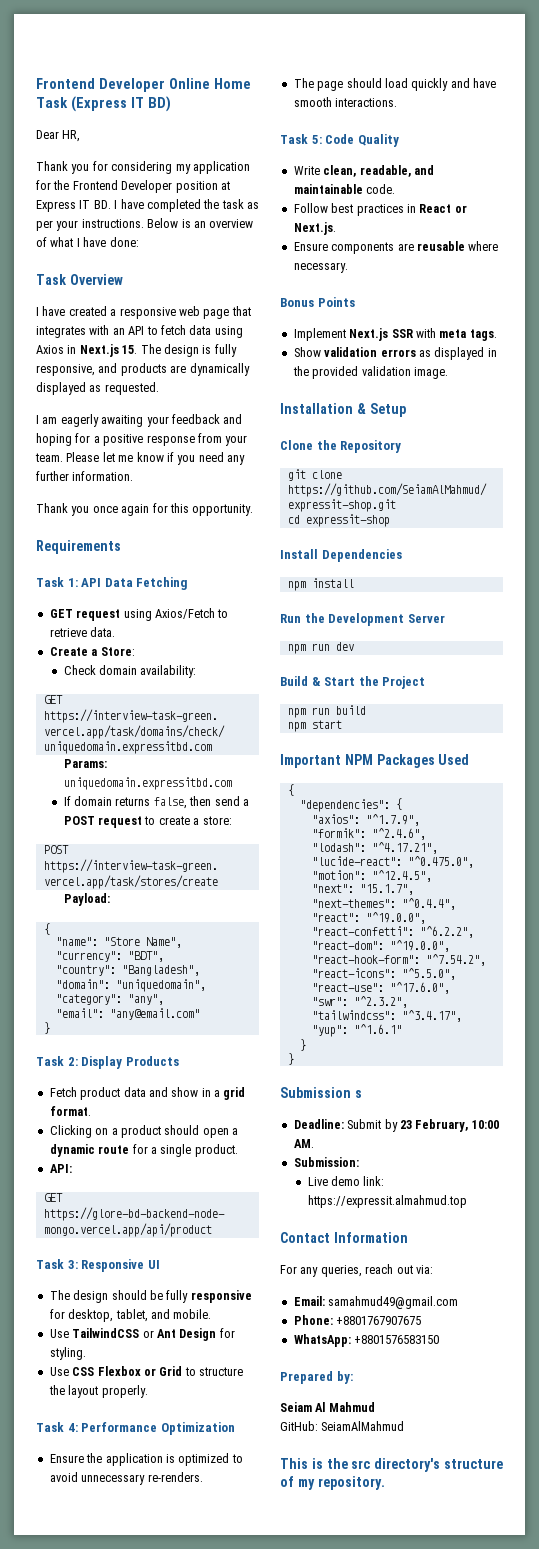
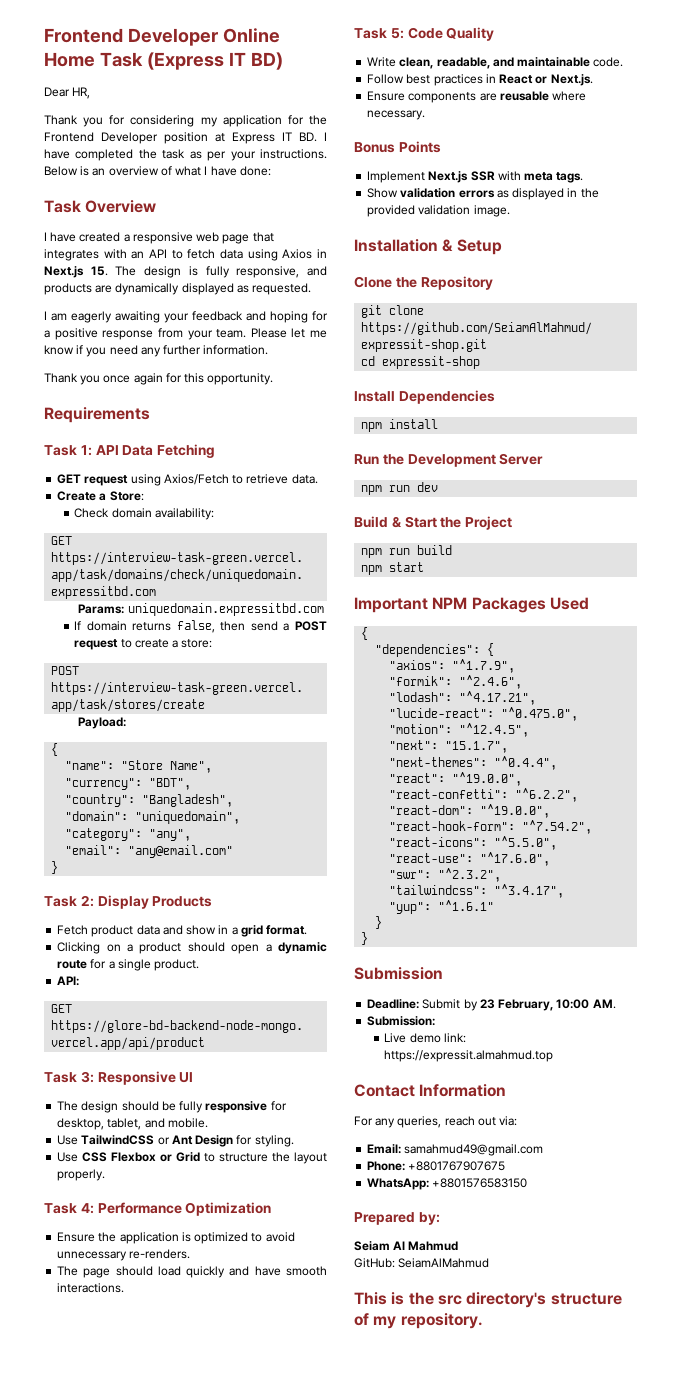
[354,1090,362,1098] s -> (443, 973) none

